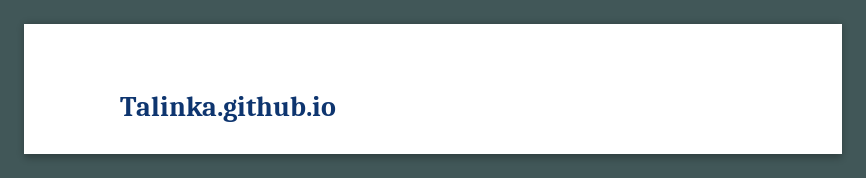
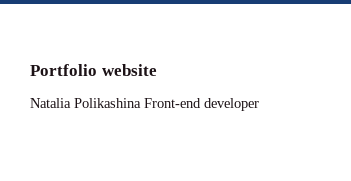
[120,96,336,122] Talinka.github.io -> [30,64,157,76] [30,98,259,111] Portfolio website // Natalia Polikashina Front-end developer

